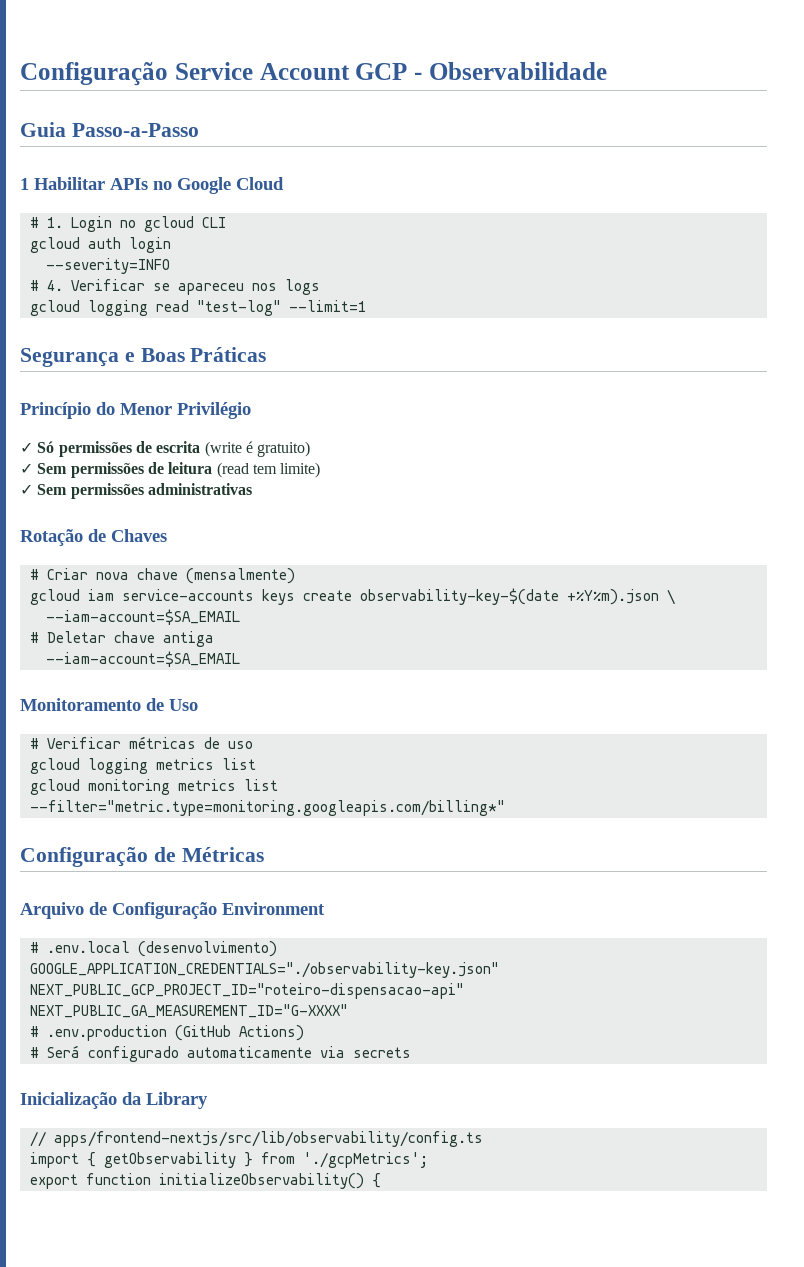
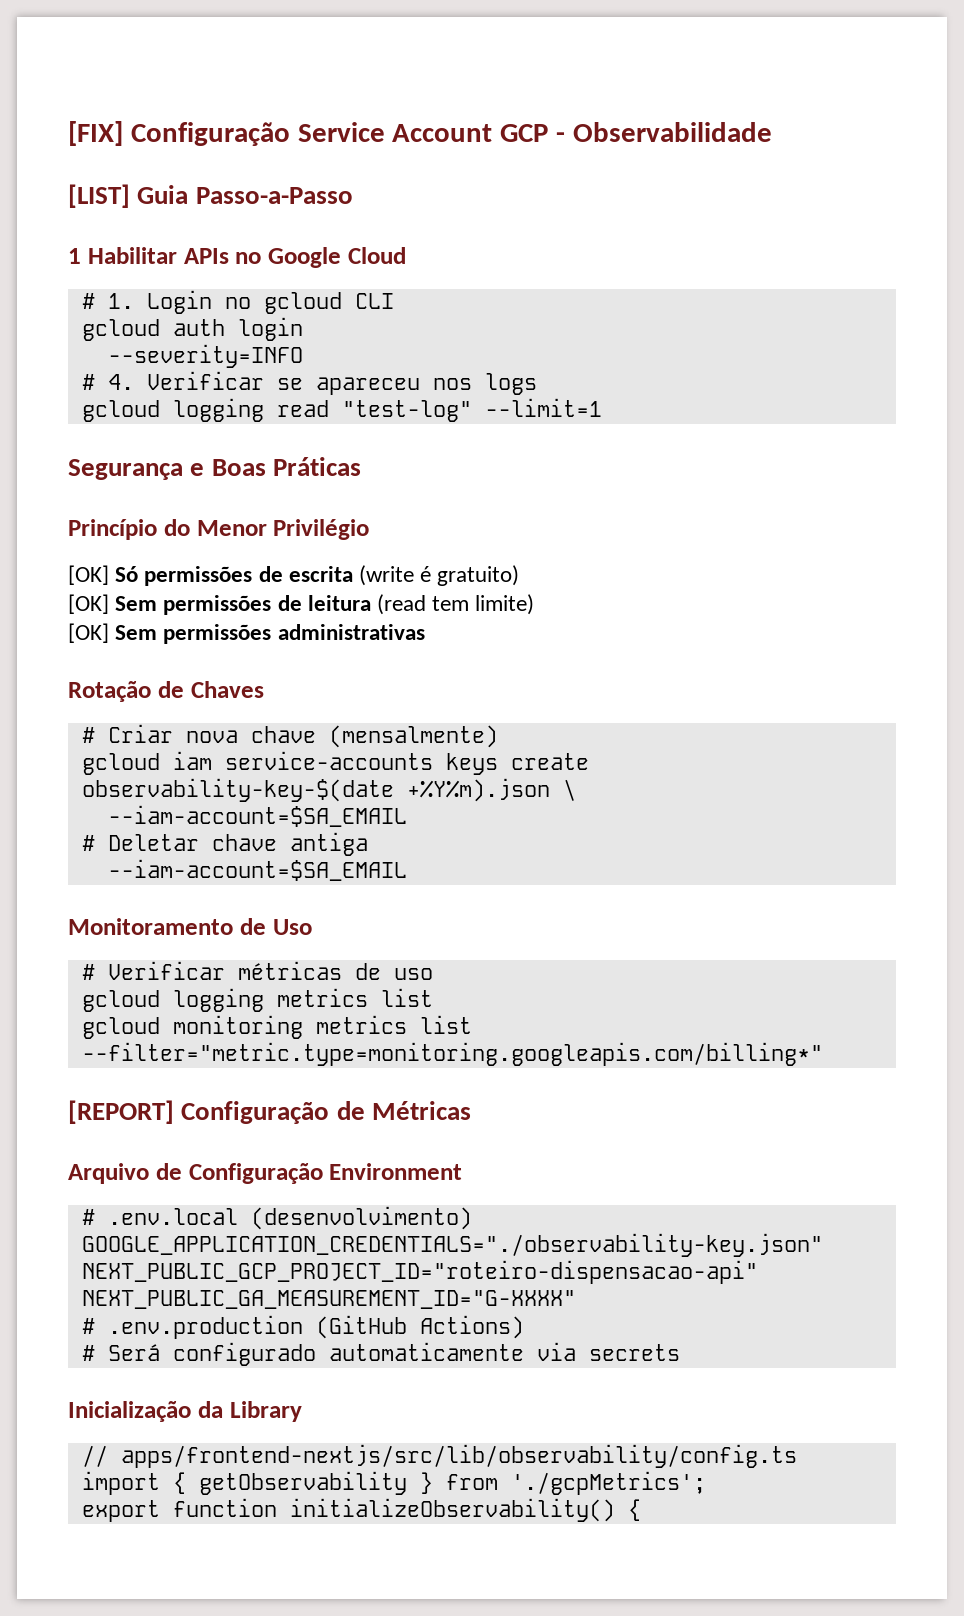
(20, 74) none -> [68,121,123,146] [FIX]
(607, 71) none -> [68,184,130,208] [LIST]
[20,442,33,453] ✓ -> [68,565,109,585] [OK]
[20,463,33,474] ✓ -> [68,594,109,614] [OK]
[20,484,33,495] ✓ -> [68,623,109,643] [OK]
(505, 808) none -> [68,1100,174,1124] [REPORT]

